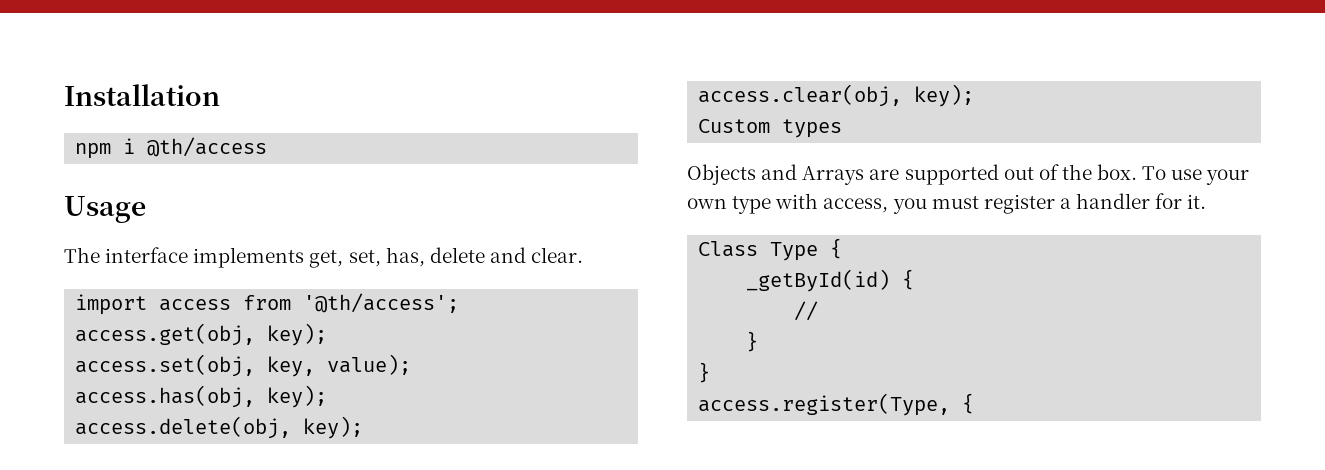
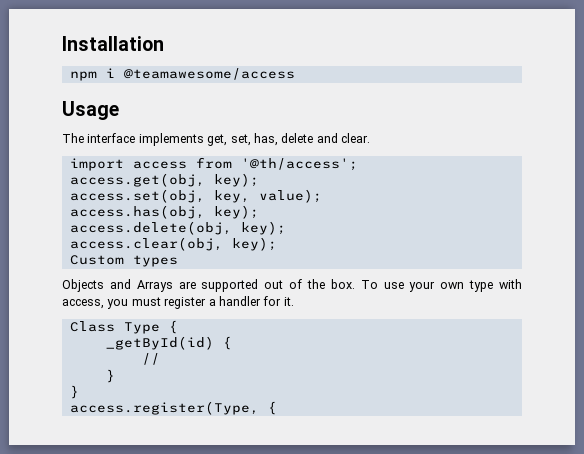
[147,137,268,157] @th/access -> [123,68,295,80] @teamawesome/access

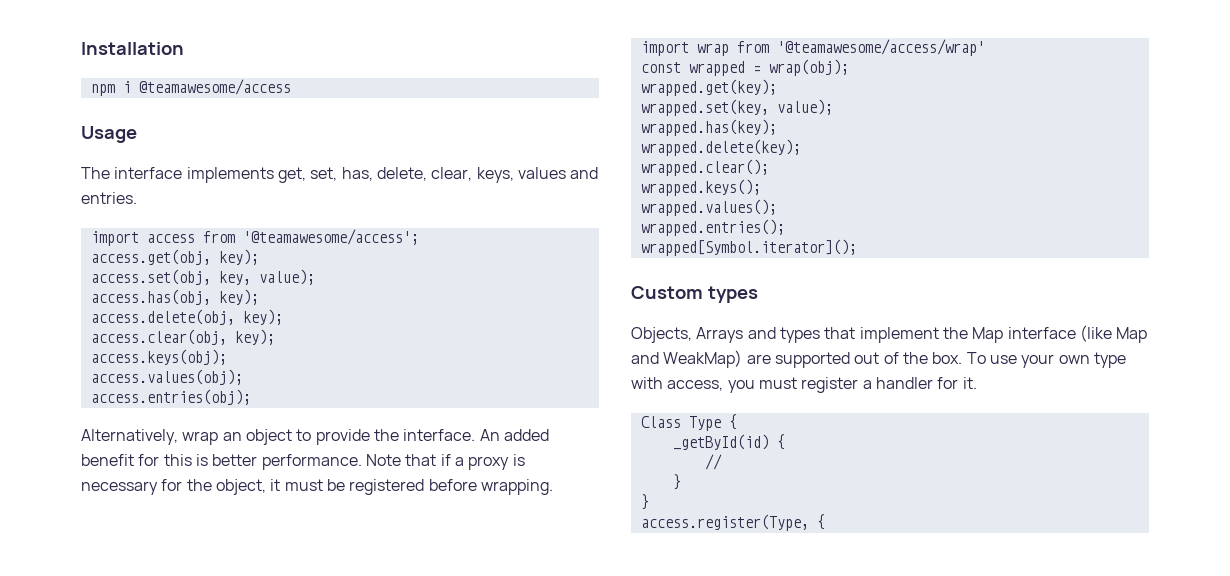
[281,133,370,143] delete and clear. -> [376,167,599,183] [81,192,137,204] delete, clear, keys, values and entries.
[240,158,358,171] '@th/access'; -> [242,229,419,245] '@teamawesome/access';
[69,255,178,267] [62,279,173,292] Custom types // Objects and Arrays -> [90,349,227,365] [90,369,243,385] [90,389,251,405] [81,429,549,445] [81,454,525,470] [81,479,553,495] [640,39,985,56] [640,59,849,76] [640,79,777,96] [640,99,833,116] [640,119,777,136] [640,139,801,156] [640,159,769,176] [640,179,761,196] [640,199,777,216] [640,219,785,236] [640,239,857,256] [631,286,758,303] [631,325,1148,343] [631,350,743,368] access.keys(obj); // access.values(obj); // access.entries(obj); // Alternatively, wrap an object to provide the interface. An added benefit for this is better performance. Note that if a proxy is necessary for the object, it must be registered before wrapping. // import wrap from '@teamawesome/access/wrap' // const wrapped = wrap(obj); // wrapped.get(key); // wrapped.set(key, value); // wrapped.has(key); // wrapped.delete(key); // wrapped.clear(); // wrapped.keys(); // wrapped.values(); // wrapped.entries(); // wrapped[Symbol.iterator](); // Custom types // Objects, Arrays and types that implement the Map interface (like Map and WeakMap)

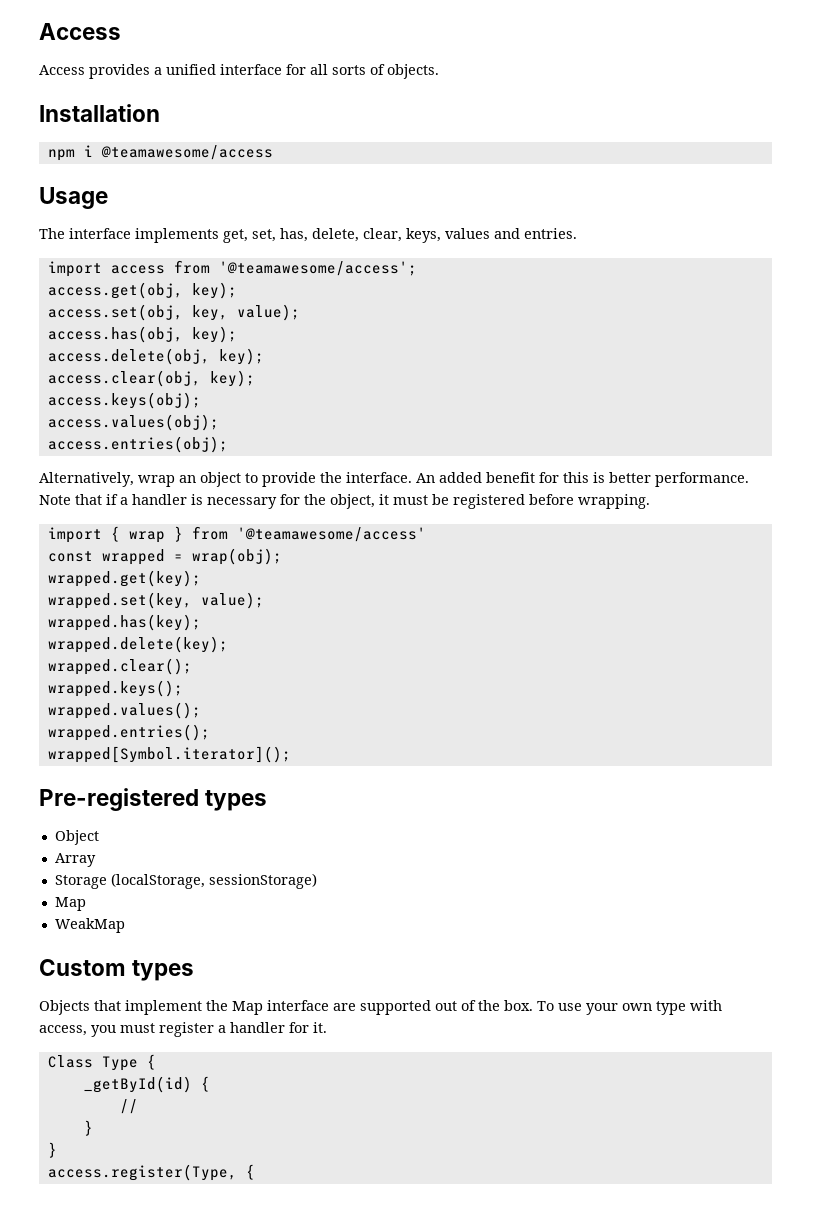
(81, 48) none -> [39,23,121,40] [39,64,439,79] Access // Access provides a unified interface for all sorts of objects. //
[468,456,510,470] proxy -> [132,494,187,505] handler
[696,39,985,56] wrap from '@teamawesome/access/wrap' -> [110,526,426,543] { wrap } from '@teamawesome/access'
[631,286,758,303] [631,327,820,343] Custom types // Objects, Arrays and types -> [39,788,268,811] [54,830,99,845] [54,853,96,867] [54,873,317,889] [54,897,86,911] [54,918,125,933] [39,959,195,981] [39,1000,90,1015] Pre-registered types // Object // Array // Storage (localStorage, sessionStorage) // Map // WeakMap // Custom types // Objects
[1079,325,1148,343] [631,350,743,368] (like Map and WeakMap) -> (329, 1005) none

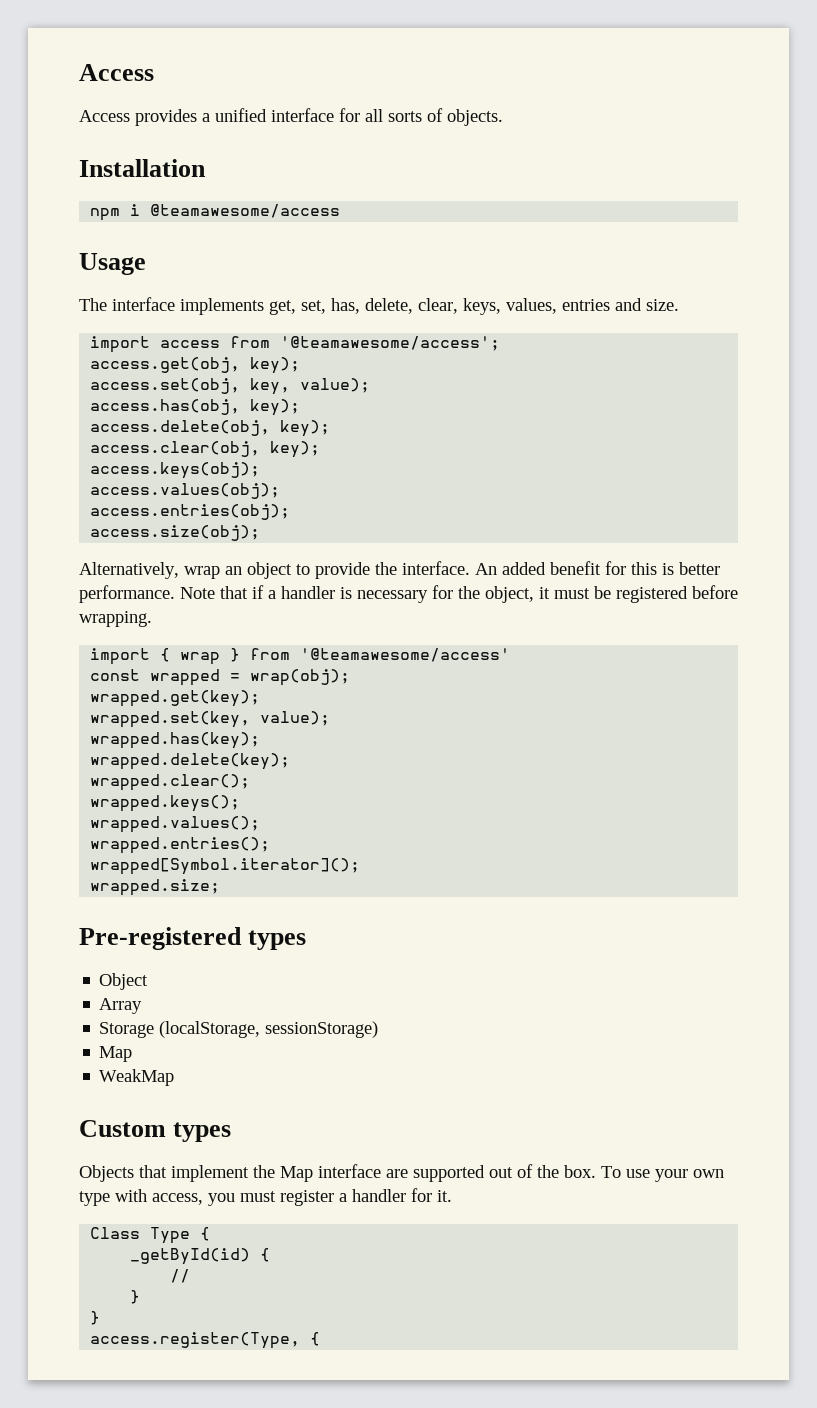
[445,228,577,239] values and entries. -> [506,298,679,314] values, entries and size.
(228, 444) none -> [90,525,261,541] // access.size(obj);
(291, 754) none -> [90,879,221,896] // wrapped.size;

